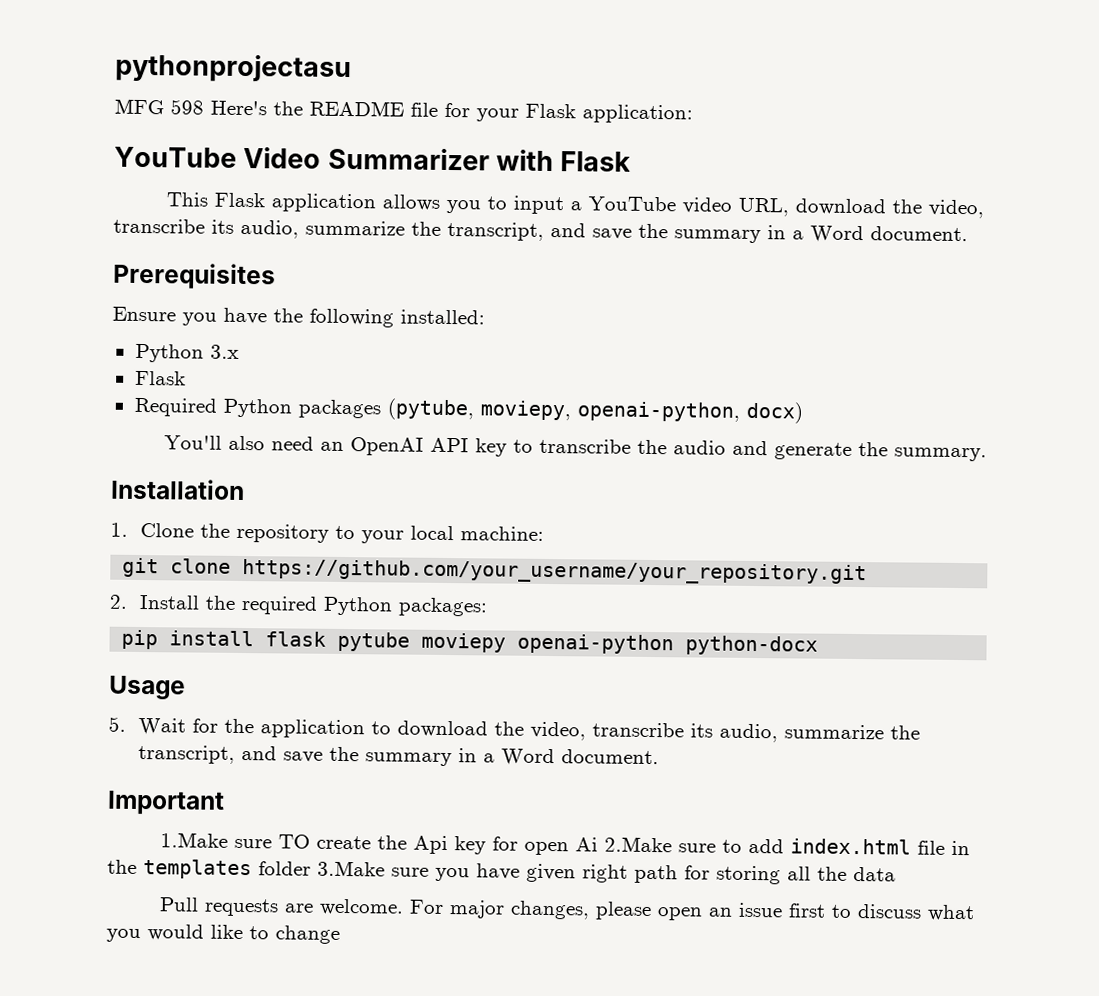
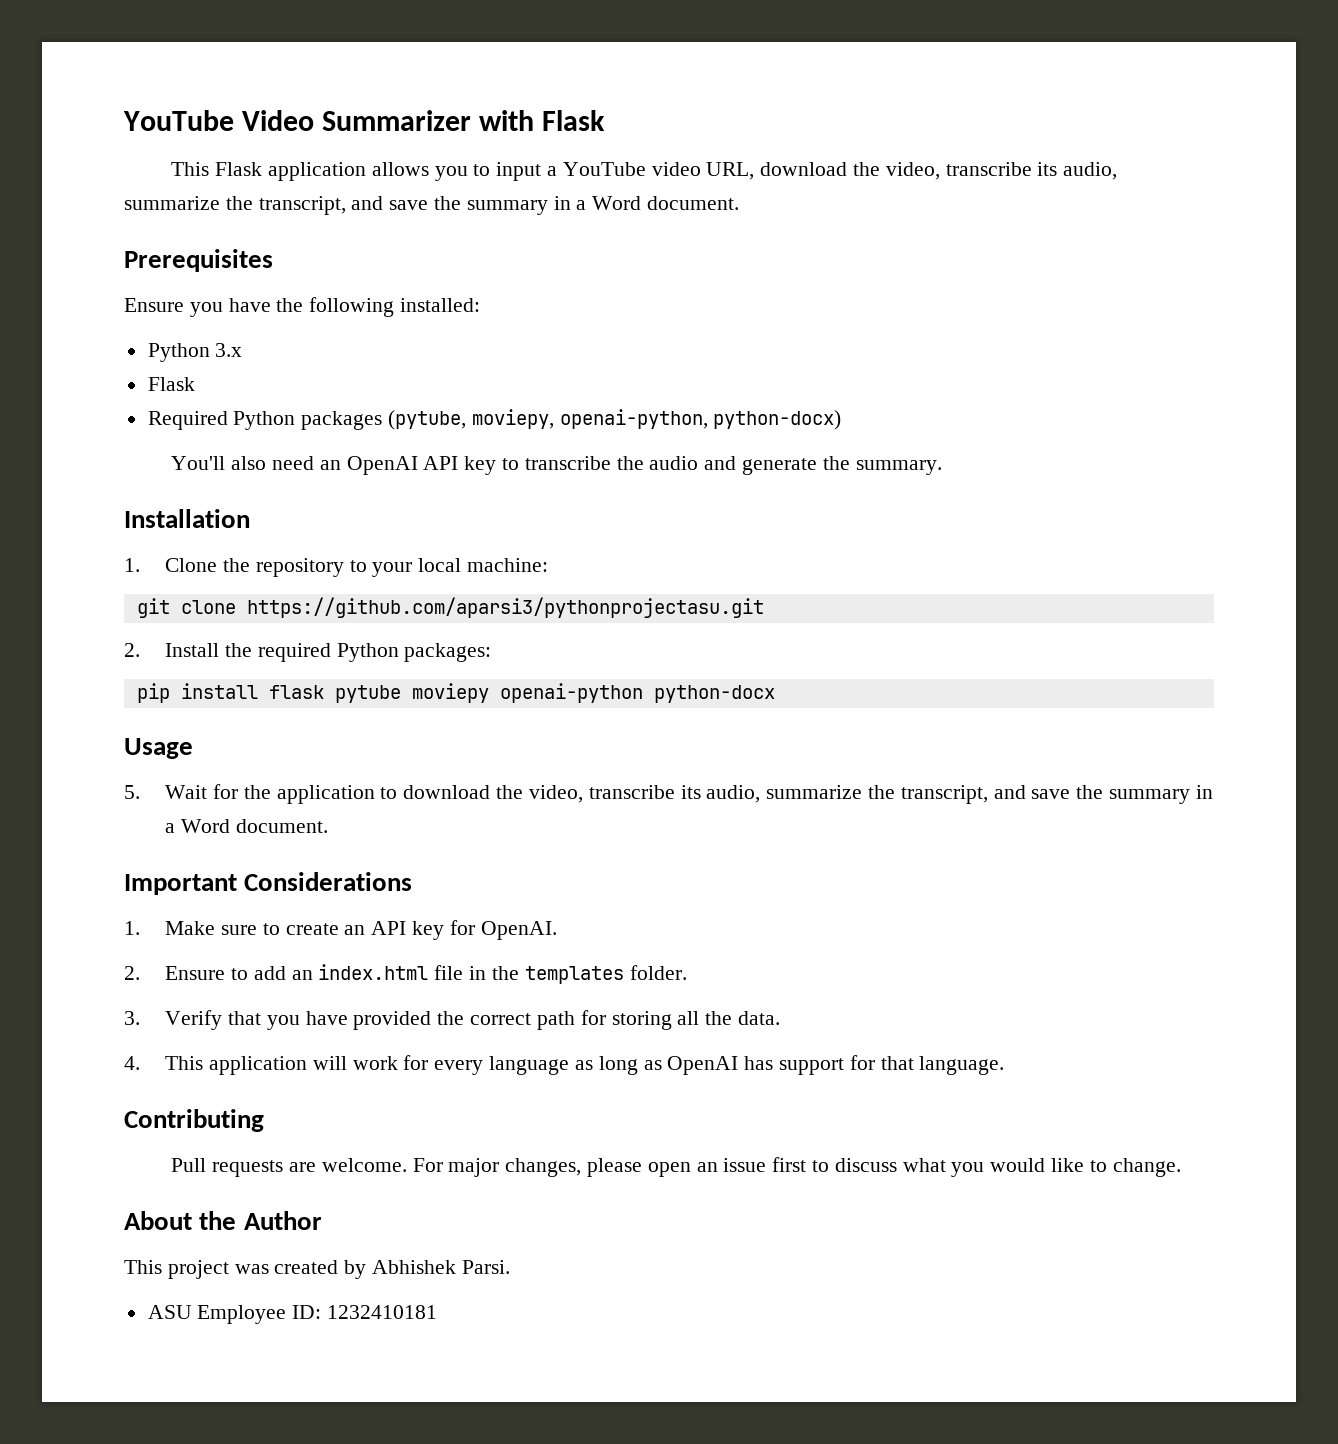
[115,53,352,84] [114,98,693,124] pythonprojectasu // MFG 598 Here's the README file for your Flask application: // -> (123, 120) none
[745,401,803,424] docx) -> [713,410,842,430] python-docx)
[242,559,868,586] https://github.com/your_username/your_repository.git -> [246,597,764,618] https://github.com/aparsi3/pythonprojectasu.git
[159,832,716,856] // 1.Make sure TO create the Api key for open Ai 2.Make sure -> [244,872,413,891] [124,920,557,940] [124,966,226,980] Considerations // 1. Make sure to create an API key for OpenAI. // 2. Ensure
(784, 846) none -> [291,970,313,980] an
[258,860,628,883] folder 3.Make sure you have given right -> [629,965,687,980] [124,1010,532,1030] folder. // 3. Verify that you have provided the correct
[853,866,896,882] data -> [737,1011,780,1025] [124,1055,1005,1075] [124,1109,264,1132] data. // 4. This application will work for every language as long as OpenAI has support for that language. // Contributing
[275,925,340,944] change -> [1112,1158,1181,1177] [124,1211,322,1230] [124,1260,510,1279] [147,1305,438,1324] change. // About the Author // This project was created by Abhishek Parsi. // ASU Employee ID: 1232410181

